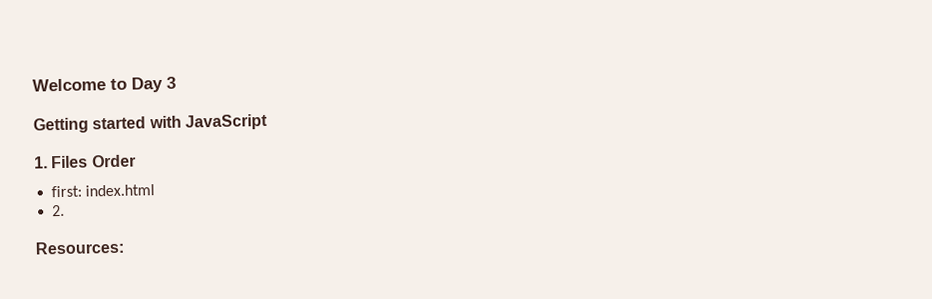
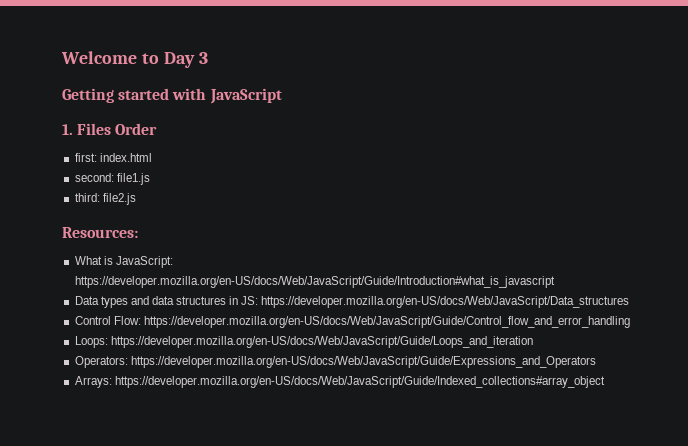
[52,204,66,217] [35,240,124,255] 2. // Resources: -> [74,173,150,185] [74,193,136,205] [62,227,138,238] [74,256,173,268] [74,276,555,288] [74,296,630,308] [74,316,630,328] [74,336,533,348] [74,356,596,368] [74,376,605,388] second: file1.js // third: file2.js // Resources: // What is JavaScript: https://developer.mozilla.org/en-US/docs/Web/JavaScript/Guide/Introduction#what_is_javascript // Data types and data structures in JS: https://developer.mozilla.org/en-US/docs/Web/JavaScript/Data_structures // Control Flow: https://developer.mozilla.org/en-US/docs/Web/JavaScript/Guide/Control_flow_and_error_handling // Loops: https://developer.mozilla.org/en-US/docs/Web/JavaScript/Guide/Loops_and_iteration // Operators: https://developer.mozilla.org/en-US/docs/Web/JavaScript/Guide/Expressions_and_Operators // Arrays: https://developer.mozilla.org/en-US/docs/Web/JavaScript/Guide/Indexed_collections#array_object

